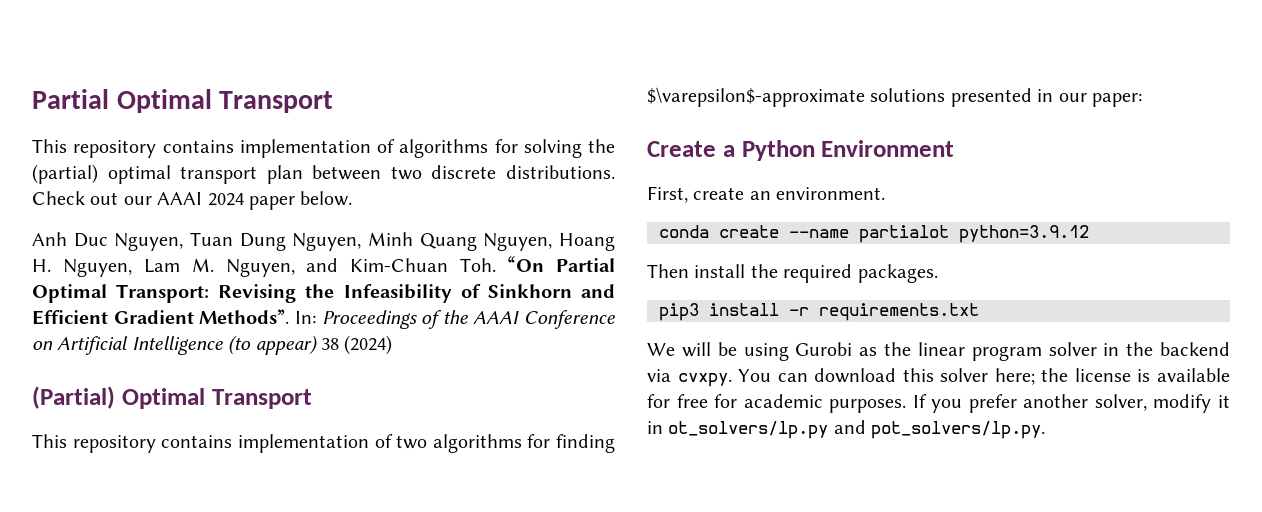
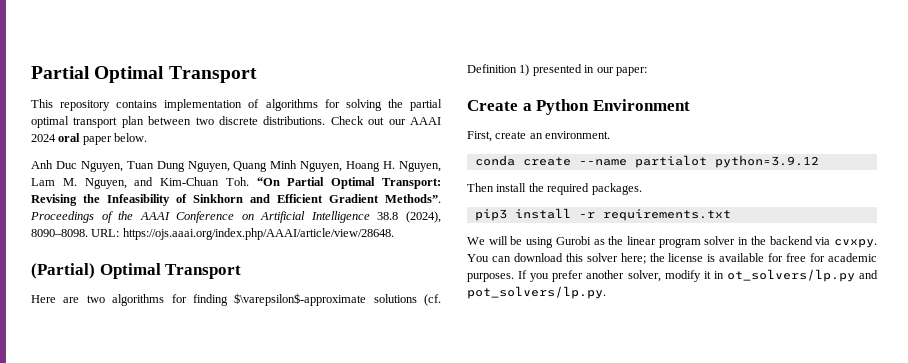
[32,164,98,184] (partial) -> [409,99,442,111] partial
(244, 199) none -> [58,133,81,142] oral
[368,232,477,251] Minh Quang -> [233,160,298,172] Quang Minh
[294,311,316,324] In: -> (441, 198) none
[228,335,393,355] [32,386,312,409] [32,434,393,453] (to appear) 38 (2024) // (Partial) Optimal Transport // This repository contains implementation of -> [377,211,441,223] [31,228,394,240] [31,263,242,279] [31,295,80,303] 38.8 (2024), 8090–8098. URL: https://ojs.aaai.org/index.php/AAAI/article/view/28648. // (Partial) Optimal Transport // Here are
(946, 95) none -> [424,294,441,306] [467,64,530,76] (cf. Definition 1)

